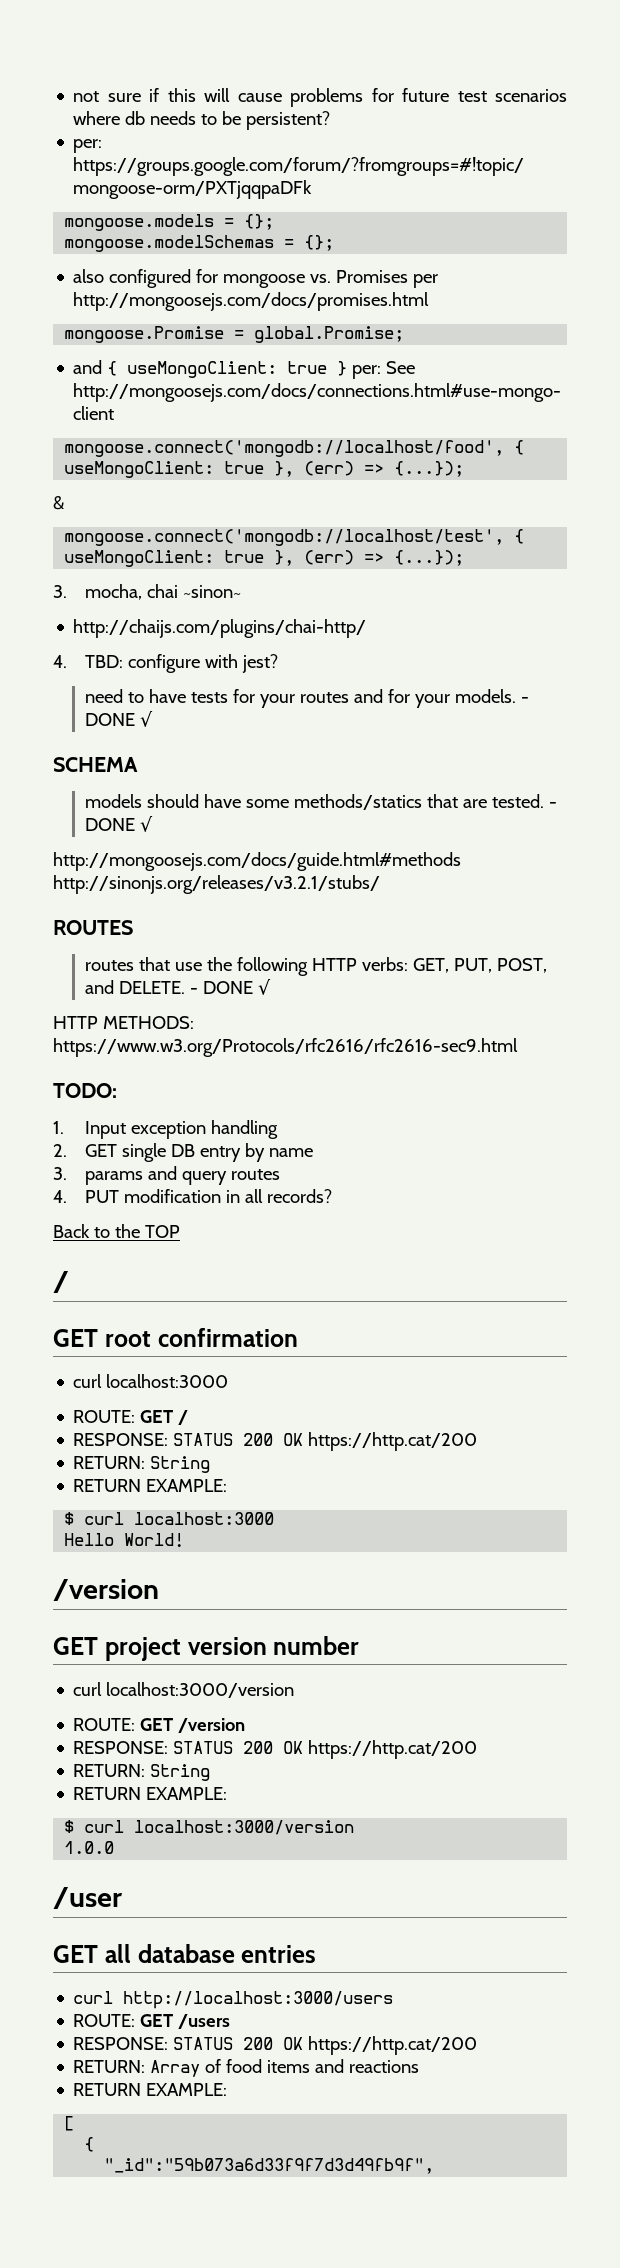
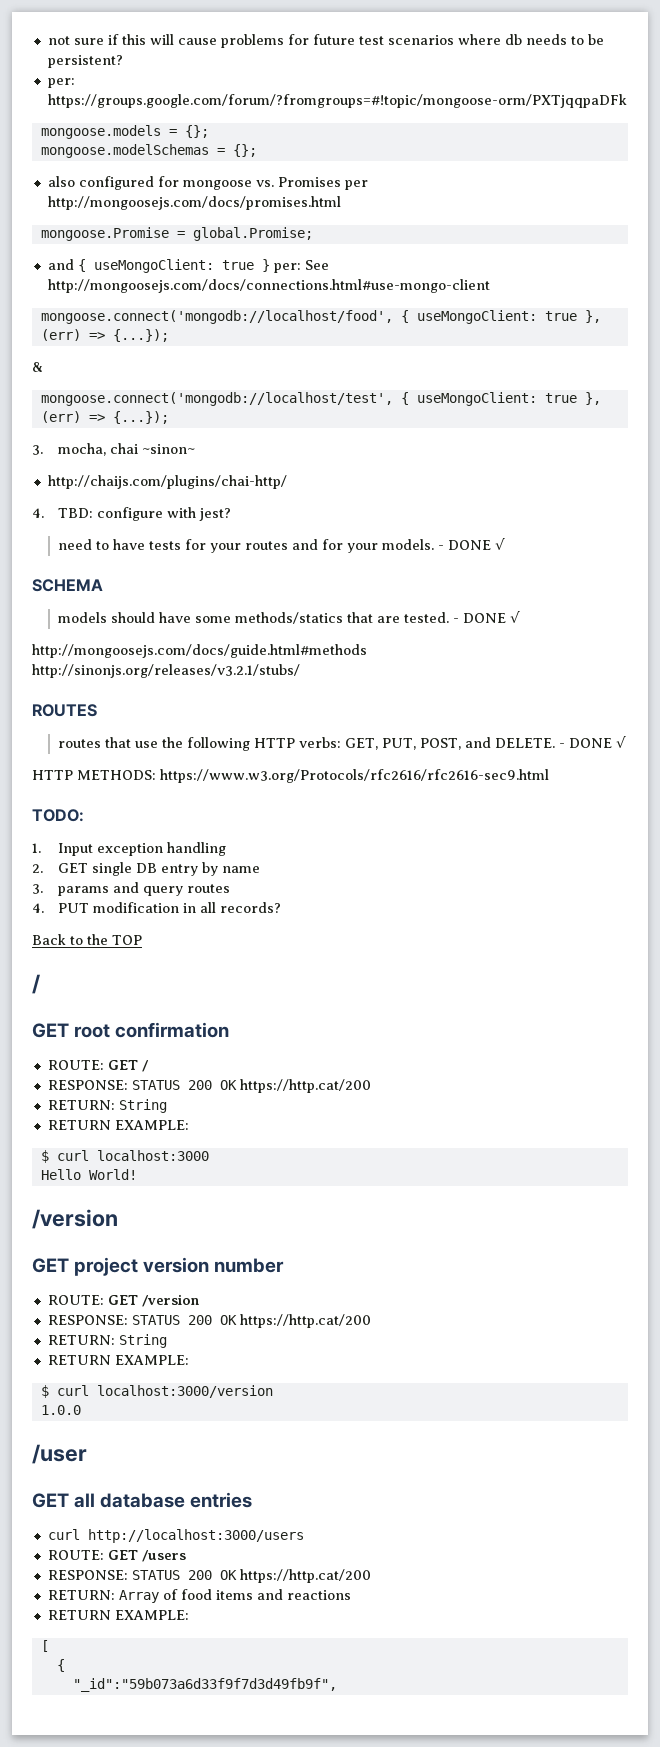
[73,1374,229,1388] // curl localhost:3000 -> (230, 1030) none
[73,1682,295,1698] // curl localhost:3000/version -> (285, 1265) none

